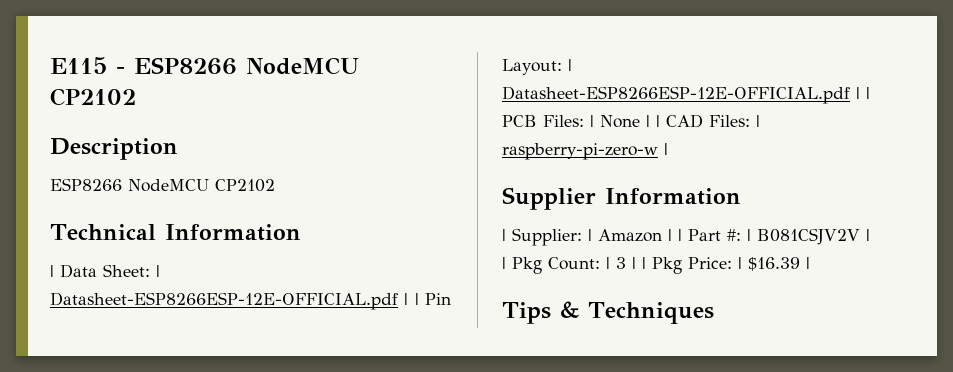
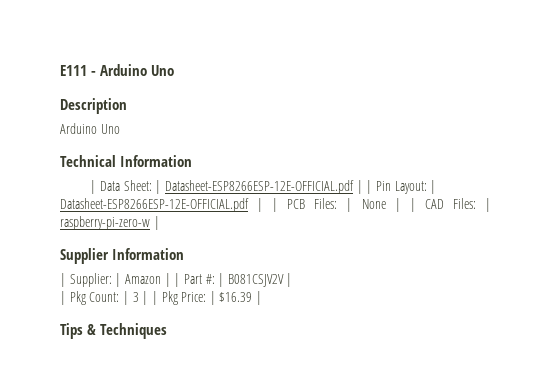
[50,57,359,75] [50,88,136,106] [50,138,178,160] [50,178,275,192] E115 - ESP8266 NodeMCU CP2102 // Description // ESP8266 NodeMCU CP2102 -> [60,64,175,76] [60,98,127,114] [60,123,120,134] E111 - Arduino Uno // Description // Arduino Uno

